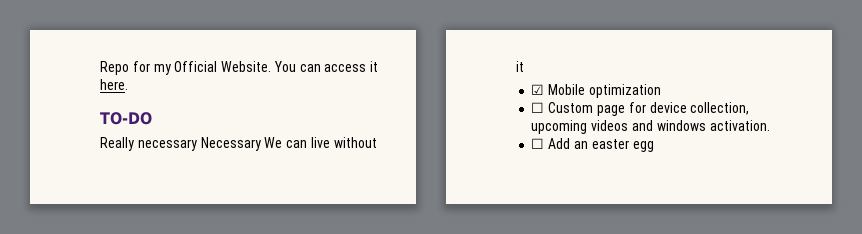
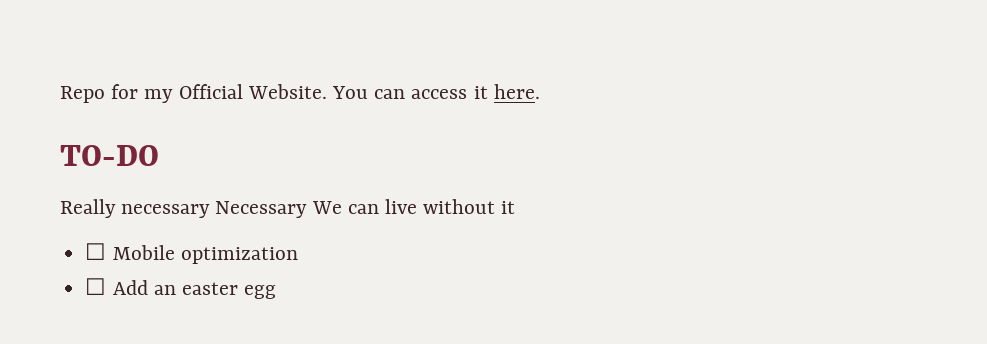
[531,84,545,95] ☑ -> [85,243,107,260] ☐
[531,102,750,116] [531,120,770,134] // ☐ Custom page for device collection, upcoming videos and windows activation. -> (298, 255) none

